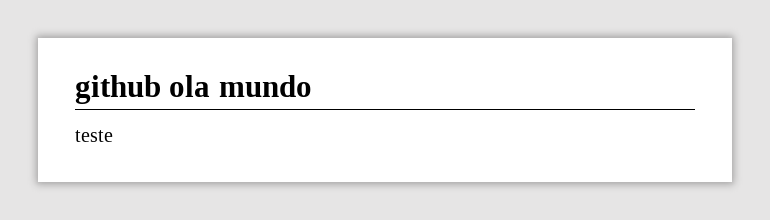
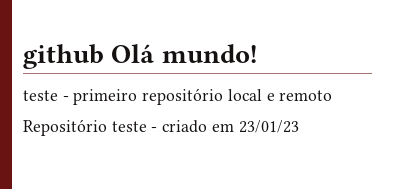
[169,75,312,97] [75,130,113,142] ola mundo // teste -> [111,44,257,63] [23,88,333,105] [23,119,299,136] Olá mundo! // teste - primeiro repositório local e remoto // Repositório teste - criado em 23/01/23

